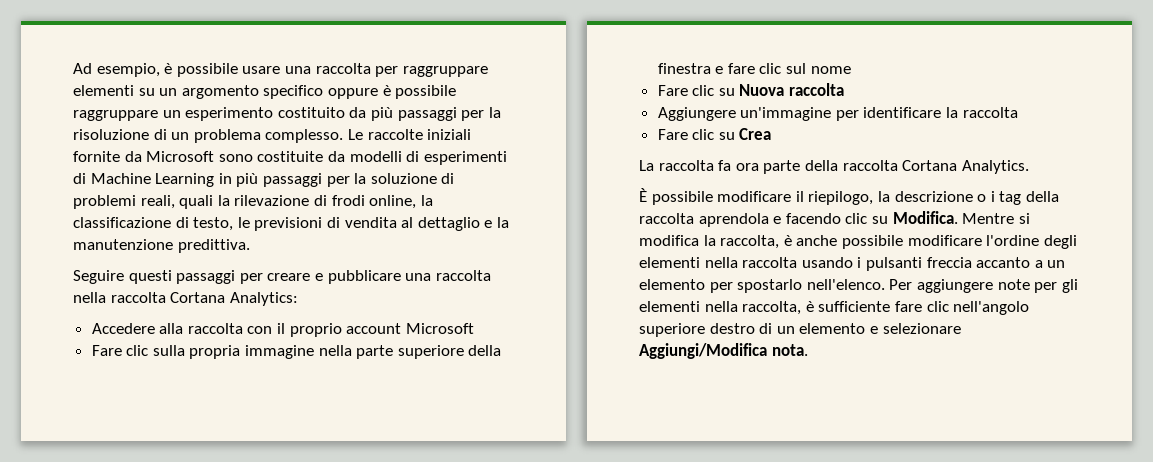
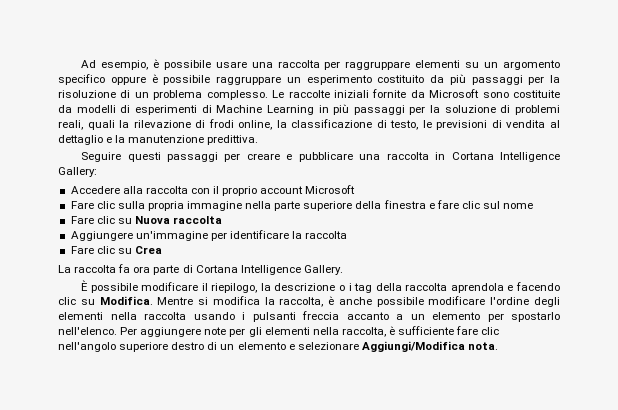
[73,292,298,306] nella raccolta Cortana Analytics: -> [435,152,560,162] [58,167,97,177] in Cortana Intelligence Gallery:
[804,160,1029,174] della raccolta Cortana Analytics. -> [182,265,343,275] di Cortana Intelligence Gallery.

